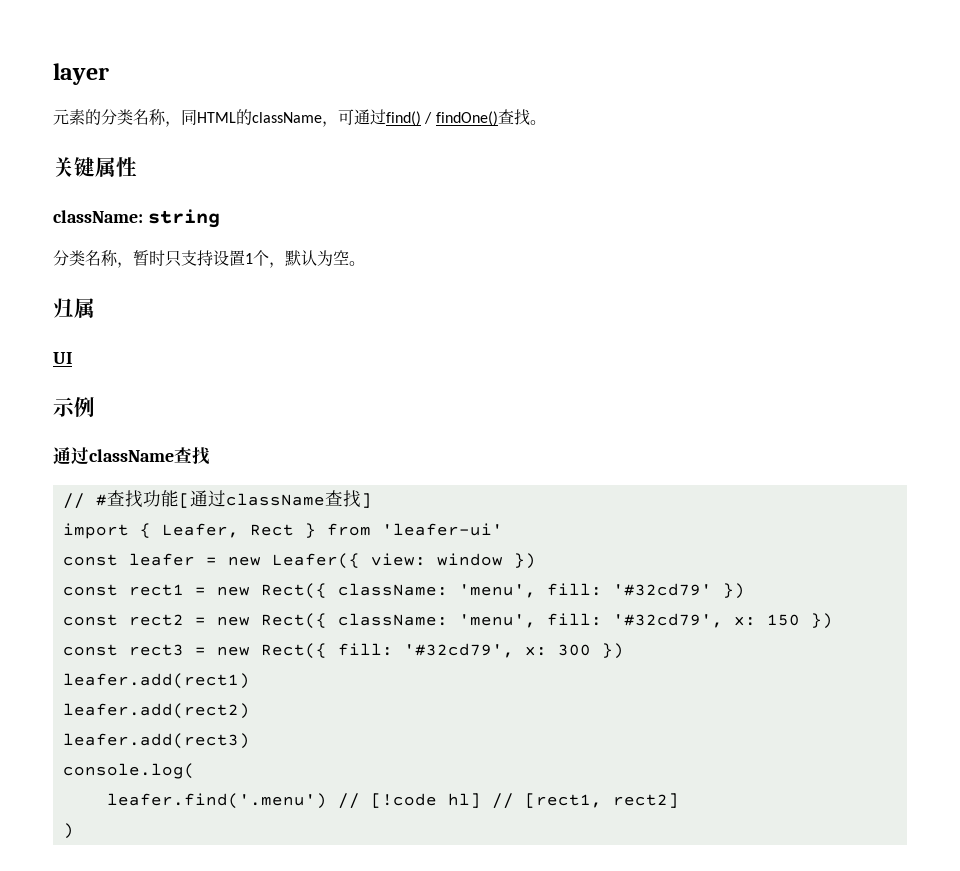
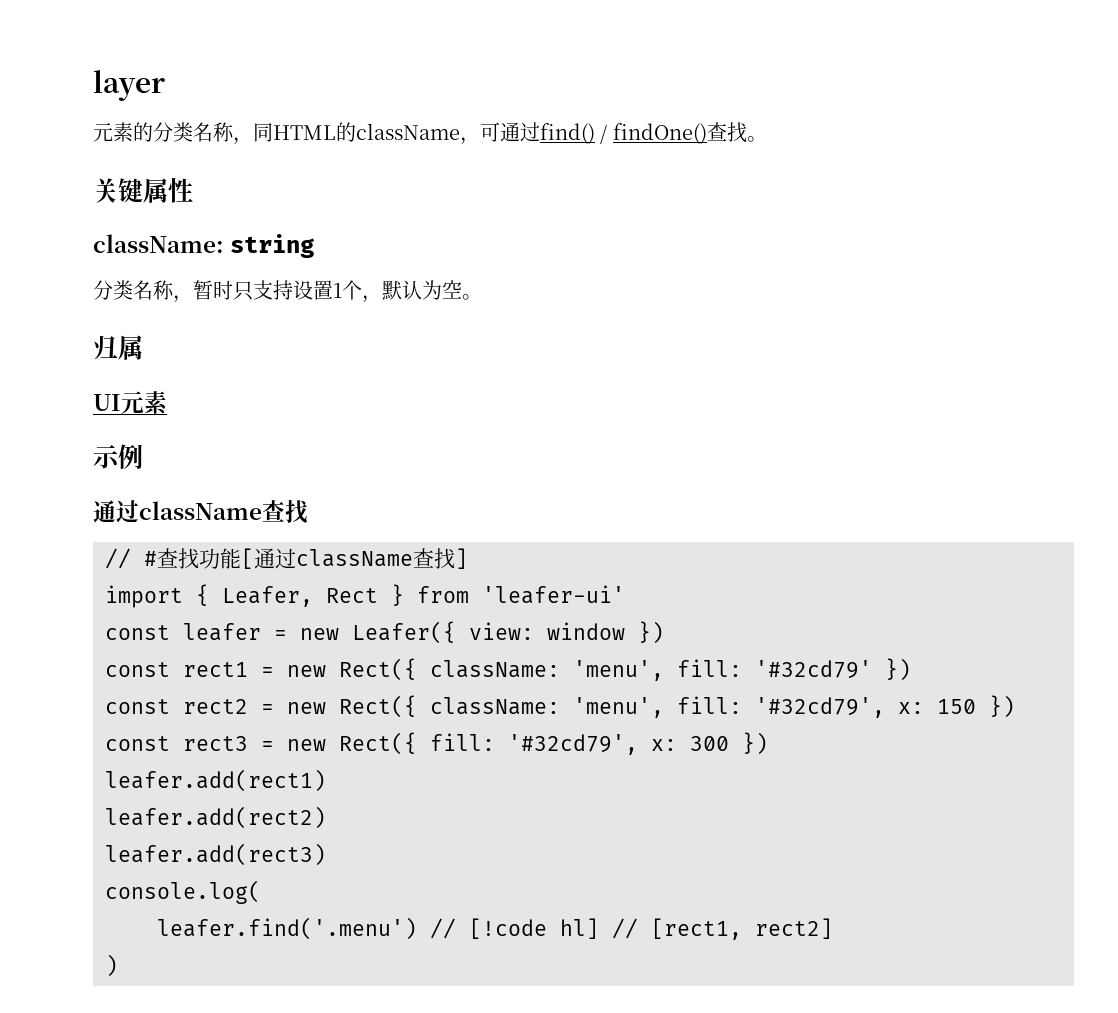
(72, 358) none -> [121,391,167,414] 元素

